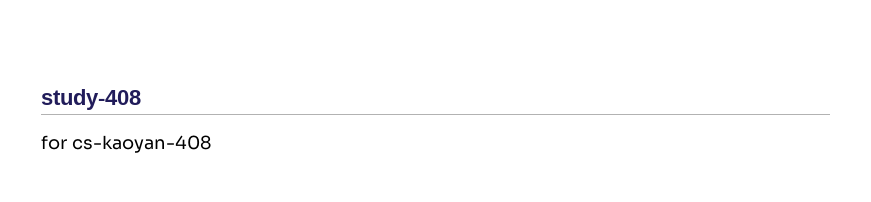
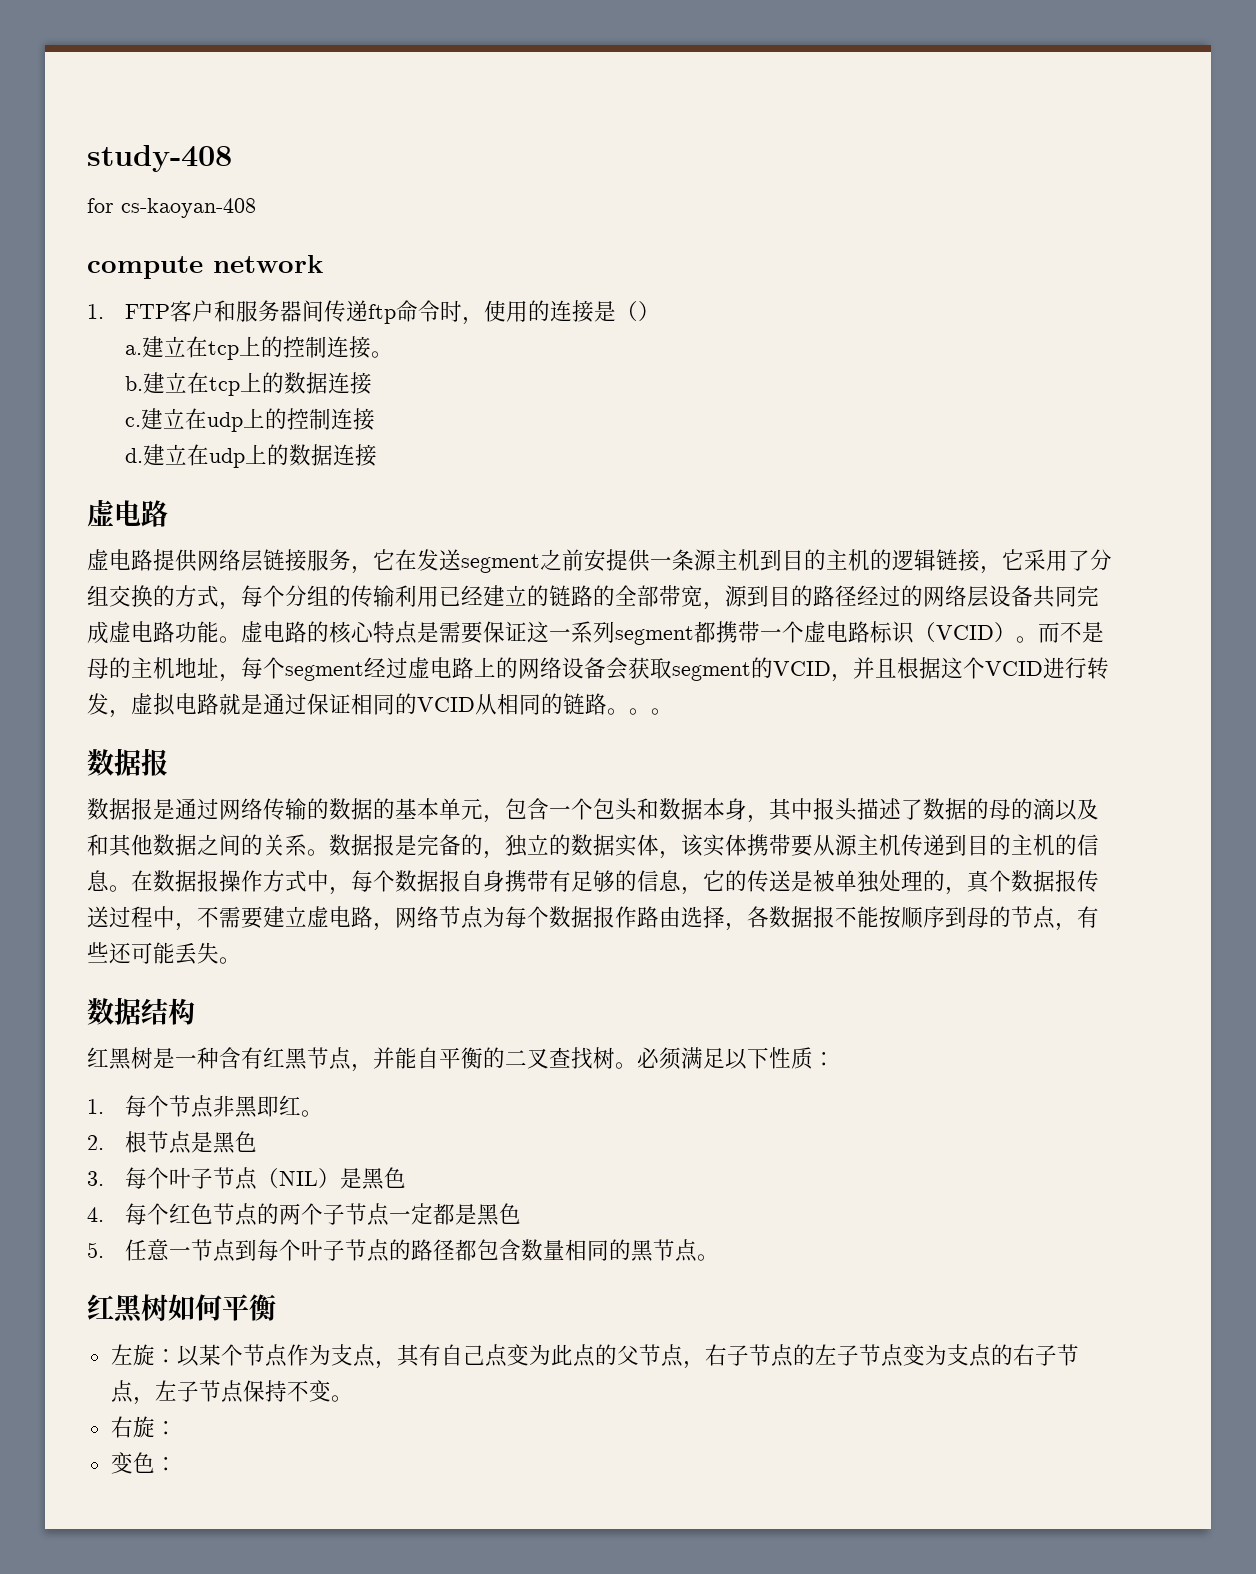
(211, 144) none -> [87,255,323,279] [87,300,660,325] [124,336,393,360] [124,372,372,396] [124,408,375,432] [124,444,377,468] [87,499,168,527] [87,549,1112,574] [87,585,1099,610] [87,621,1104,645] [87,657,1109,682] [87,693,673,718] [87,748,168,776] [87,798,1099,823] [87,834,1099,859] [87,870,1099,895] [87,906,1099,931] [87,942,241,965] [87,997,195,1025] [87,1047,835,1072] [87,1095,323,1118] [87,1131,257,1154] [87,1167,406,1190] [87,1203,521,1226] [87,1239,719,1262] [87,1294,276,1323] [110,1344,1079,1369] [110,1380,353,1405] [110,1416,177,1438] [110,1452,177,1474] // compute network // 1. FTP客户和服务器间传递ftp命令时，使用的连接是（） // a.建立在tcp上的控制连接。 // b.建立在tcp上的数据连接 // c.建立在udp上的控制连接 // d.建立在udp上的数据连接 // 虚电路 // 虚电路提供网络层链接服务，它在发送segment之前安提供一条源主机到目的主机的逻辑链接，它采用了分组交换的方式，每个分组的传输利用已经建立的链路的全部带宽，源到目的路径经过的网络层设备共同完成虚电路功能。虚电路的核心特点是需要保证这一系列segment都携带一个虚电路标识（VCID）。而不是母的主机地址，每个segment经过虚电路上的网络设备会获取segment的VCID，并且根据这个VCID进行转发，虚拟电路就是通过保证相同的VCID从相同的链路。。。 // 数据报 // 数据报是通过网络传输的数据的基本单元，包含一个包头和数据本身，其中报头描述了数据的母的滴以及和其他数据之间的关系。数据报是完备的，独立的数据实体，该实体携带要从源主机传递到目的主机的信息。在数据报操作方式中，每个数据报自身携带有足够的信息，它的传送是被单独处理的，真个数据报传送过程中，不需要建立虚电路，网络节点为每个数据报作路由选择，各数据报不能按顺序到母的节点，有些还可能丢失。 // 数据结构 // 红黑树是一种含有红黑节点，并能自平衡的二叉查找树。必须满足以下性质： // 1.每个节点非黑即红。 // 2.根节点是黑色 // 3.每个叶子节点（NIL）是黑色 // 4.每个红色节点的两个子节点一定都是黑色 // 5.任意一节点到每个叶子节点的路径都包含数量相同的黑节点。 // 红黑树如何平衡 // 左旋：以某个节点作为支点，其有自己点变为此点的父节点，右子节点的左子节点变为支点的右子节点，左子节点保持不变。 // 右旋： // 变色：

